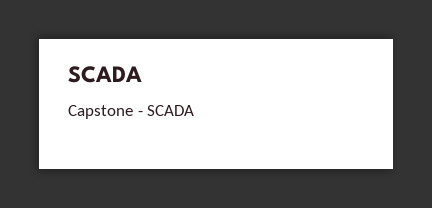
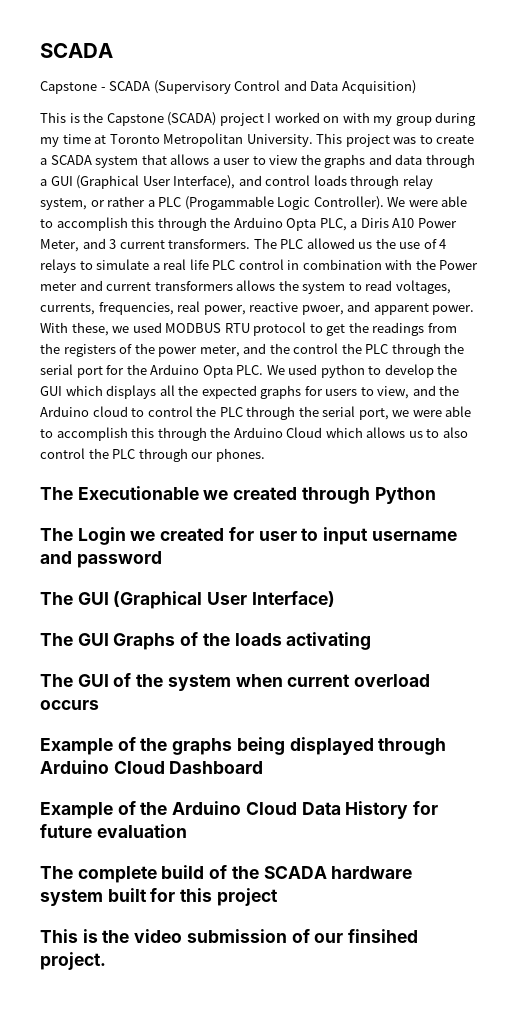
(195, 110) none -> [153,80,416,94] [40,112,477,126] [40,133,475,147] [40,154,475,168] [40,175,433,189] [40,196,468,210] [40,217,457,231] [40,238,447,252] [40,259,479,273] [40,280,451,294] [40,301,475,315] [40,322,457,336] [40,343,465,357] [40,364,458,378] [40,385,460,399] [40,406,472,420] [40,427,468,441] [40,448,265,462] [40,486,436,504] [40,527,457,545] [40,551,162,568] [40,591,335,609] [40,632,372,650] [40,673,431,691] [40,700,99,710] [40,737,447,755] [40,760,264,774] [40,801,439,819] [40,824,187,838] [40,865,413,883] [40,888,278,906] [40,929,419,943] [40,952,106,970] (Supervisory Control and Data Acquisition) // This is the Capstone (SCADA) project I worked on with my group during my time at Toronto Metropolitan University. This project was to create a SCADA system that allows a user to view the graphs and data through a GUI (Graphical User Interface), and control loads through relay system, or rather a PLC (Progammable Logic Controller). We were able to accomplish this through the Arduino Opta PLC, a Diris A10 Power Meter, and 3 current transformers. The PLC allowed us the use of 4 relays to simulate a real life PLC control in combination with the Power meter and current transformers allows the system to read voltages, currents, frequencies, real power, reactive pwoer, and apparent power. With these, we used MODBUS RTU protocol to get the readings from the registers of the power meter, and the control the PLC through the serial port for the Arduino Opta PLC. We used python to develop the GUI which displays all the expected graphs for users to view, and the Arduino cloud to control the PLC through the serial port, we were able to accomplish this through the Arduino Cloud which allows us to also control the PLC through our phones. // The Executionable we created through Python // The Login we created for user to input username and password // The GUI (Graphical User Interface) // The GUI Graphs of the loads activating // The GUI of the system when current overload occurs // Example of the graphs being displayed through Arduino Cloud Dashboard // Example of the Arduino Cloud Data History for future evaluation // The complete build of the SCADA hardware system built for this project // This is the video submission of our finsihed project.

